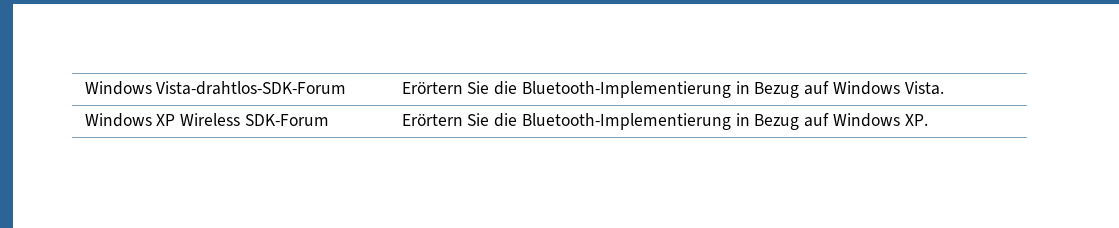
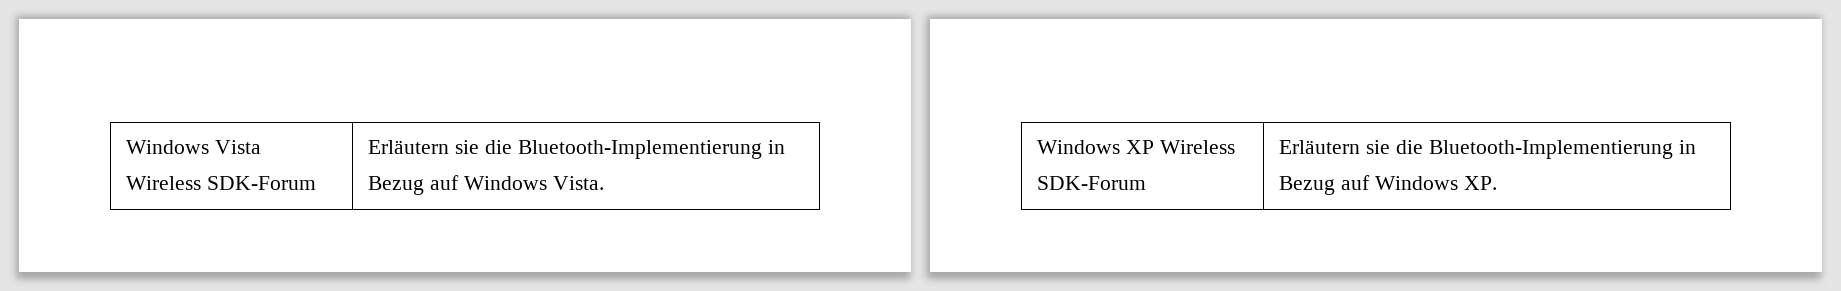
[84,81,347,95] [401,81,490,94] Windows Vista-drahtlos-SDK-Forum | Erörtern Sie -> [126,140,262,154] [126,176,317,190] [368,140,480,154] Windows Vista Wireless SDK-Forum | Erläutern sie
[401,113,490,126] Erörtern Sie -> [1279,140,1391,154] Erläutern sie

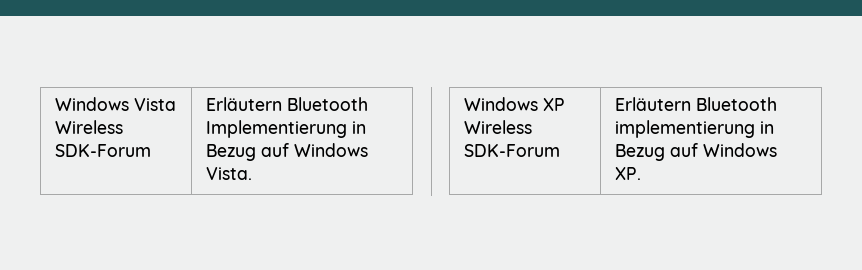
[455,140,762,159] sie die Bluetooth-Implementierung -> [287,97,369,111] [206,120,348,138] Bluetooth Implementierung
[1366,140,1673,159] sie die Bluetooth-Implementierung -> [696,97,778,111] [615,120,756,138] Bluetooth implementierung

